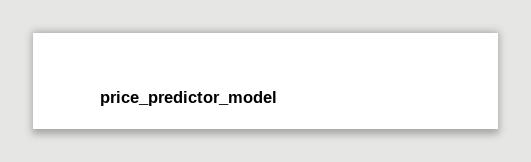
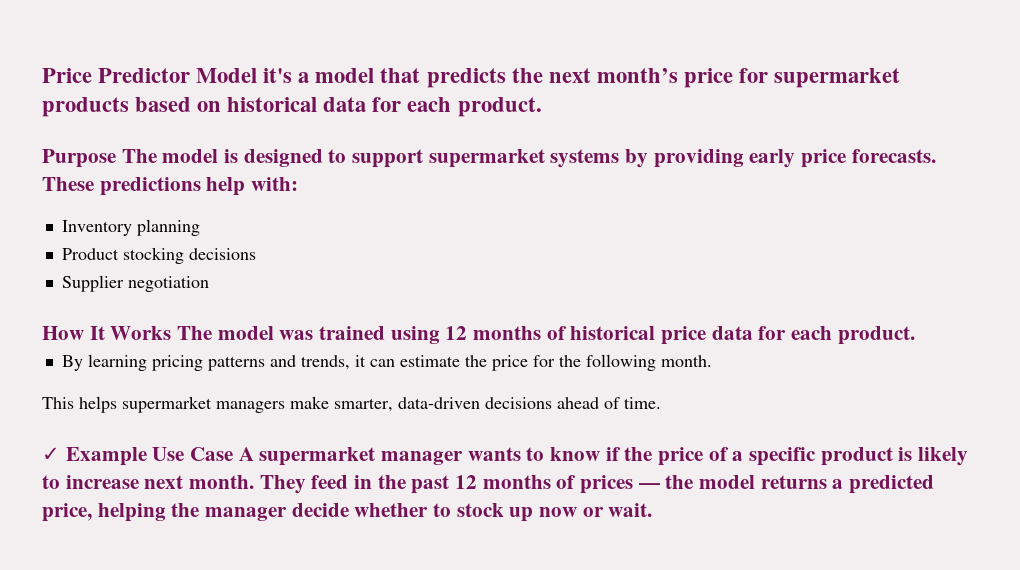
[100,91,277,106] price_predictor_model -> [42,68,900,88] [42,97,542,117] [42,149,936,168] [42,177,299,196] [61,219,200,236] [61,247,256,264] [61,275,209,292] [42,326,915,345] [61,354,712,371] [42,396,661,413] [42,447,969,466] [42,475,935,494] [42,503,653,522] Price Predictor Model it's a model that predicts the next month’s price for supermarket products based on historical data for each product. // Purpose The model is designed to support supermarket systems by providing early price forecasts. These predictions help with: // Inventory planning // Product stocking decisions // Supplier negotiation // How It Works The model was trained using 12 months of historical price data for each product. // By learning pricing patterns and trends, it can estimate the price for the following month. // This helps supermarket managers make smarter, data-driven decisions ahead of time. // ✓ Example Use Case A supermarket manager wants to know if the price of a specific product is likely to increase next month. They feed in the past 12 months of prices — the model returns a predicted price, helping the manager decide whether to stock up now or wait.

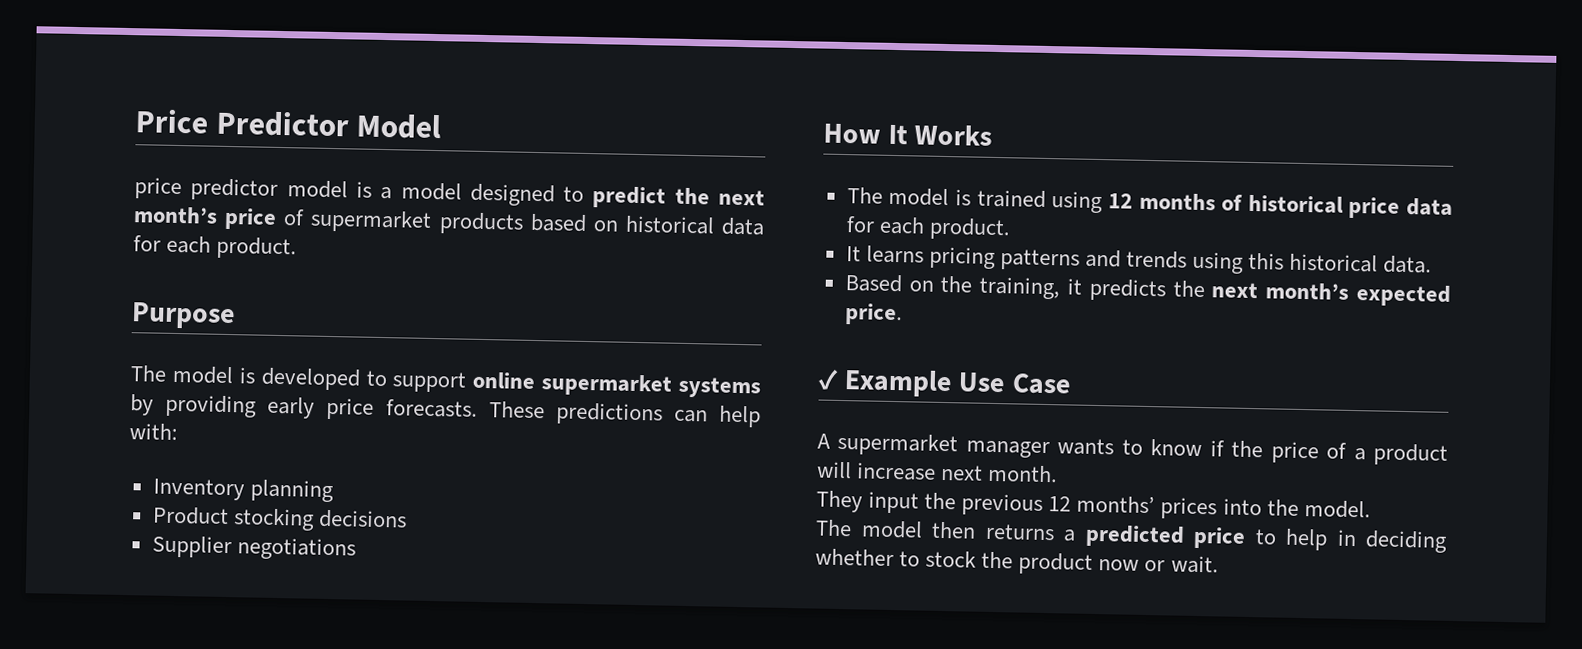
[263,68,506,88] it's a model that predicts -> [134,177,667,209] // price predictor model is a model designed to predict
[738,68,768,83] for -> [283,209,306,226] of
[121,149,323,167] The model is designed -> [130,365,361,391] // The model is developed
(424, 158) none -> [472,371,537,390] online
(201, 186) none -> [673,409,708,423] can
[127,276,209,292] negotiation -> [236,537,356,561] negotiations
[177,326,314,340] The model was -> [846,187,971,207] // The model is
[61,354,147,371] By learning -> [845,245,924,264] It learns
[300,354,712,371] [42,396,661,413] trends, it can estimate the price for the following month. // This helps supermarket managers make smarter, data-driven decisions ahead of time. -> [1126,250,1433,274] [844,274,1451,307] [844,303,903,326] trends using this historical data. // Based on the training, it predicts the next month’s expected price.
(234, 454) none -> (1072, 384) //
[749,447,969,466] [42,475,935,494] [42,503,349,522] specific product is likely to increase next month. They feed in the past 12 months of prices — the model returns a predicted price, helping the manager decide -> [1373,443,1448,466] [817,461,1059,483] [816,490,1371,520] [815,519,1448,553] product will increase next month. // They input the previous 12 months’ prices into the model. // The model then returns a predicted price to help in deciding
[509,507,534,522] up -> [981,551,1094,575] the product

